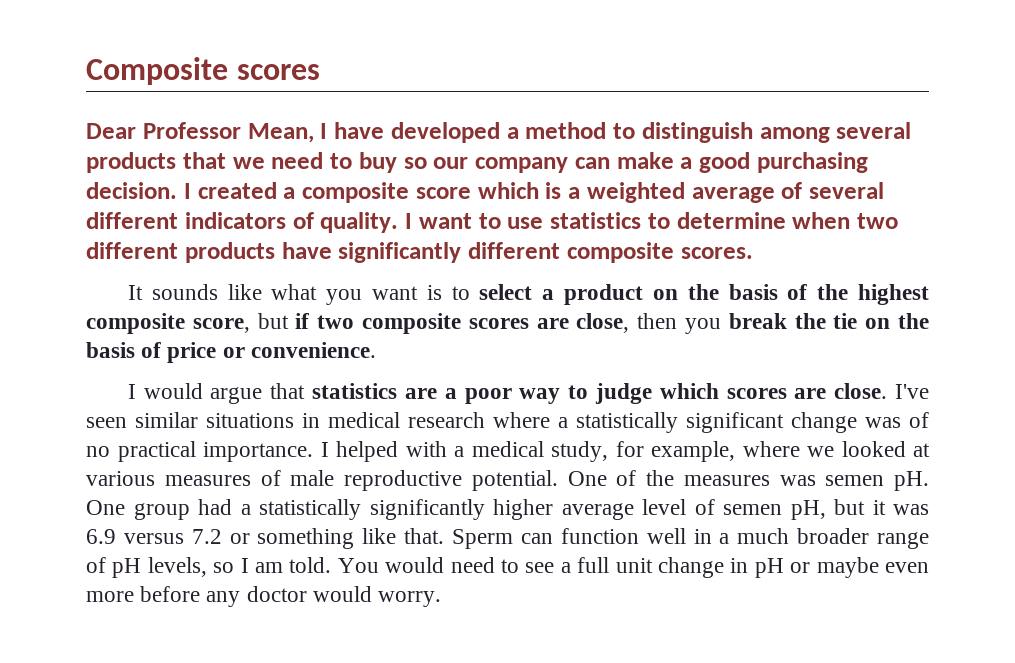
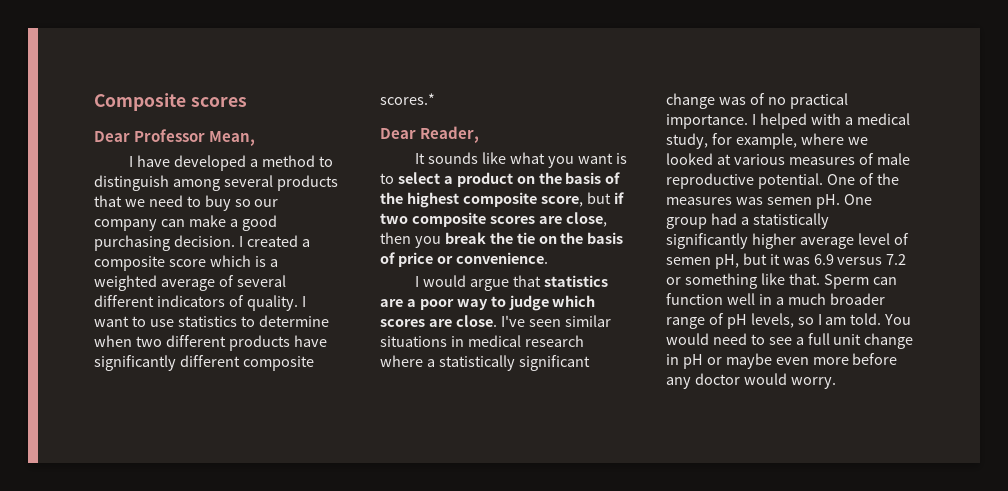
(314, 133) none -> (256, 138) //
[680,247,753,259] scores. -> [380,93,435,105] [380,126,480,143] scores.* // Dear Reader,

